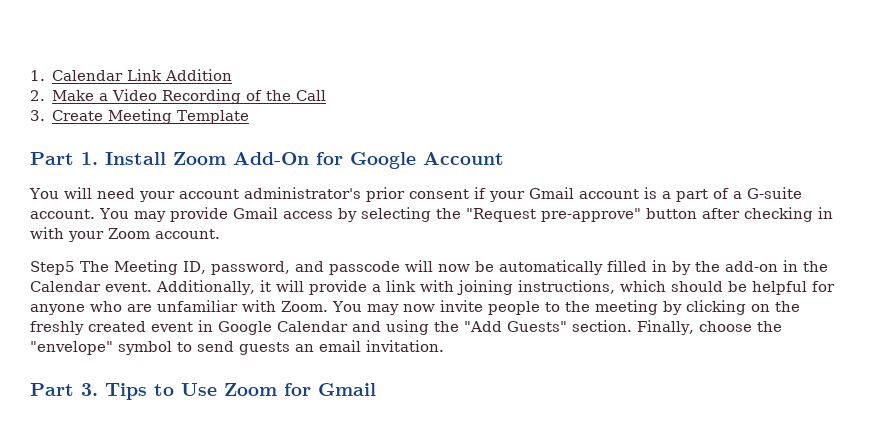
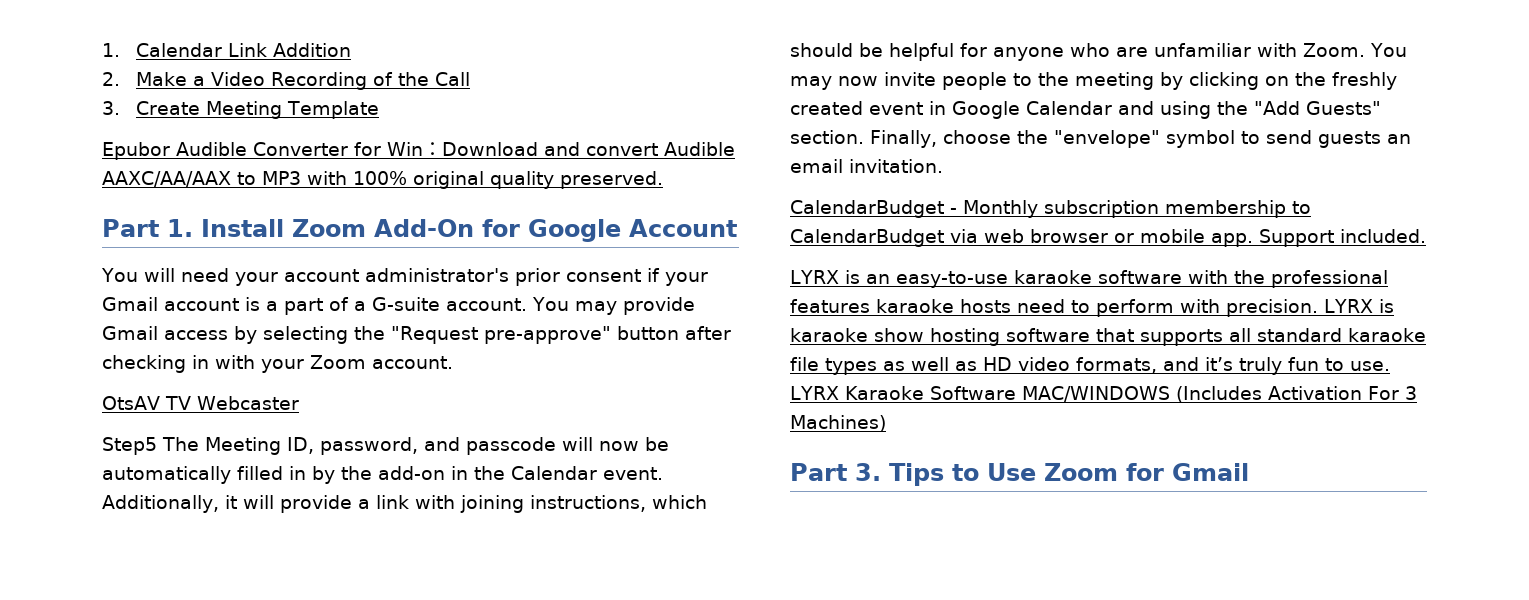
(250, 117) none -> [102,142,735,160] [102,171,663,189] // Epubor Audible Converter for Win：Download and convert Audible AAXC/AA/AAX to MP3 with 100% original quality preserved.
(220, 234) none -> [102,396,299,410] // OtsAV TV Webcaster
(444, 346) none -> [790,200,1311,218] [790,229,1426,247] [790,270,1388,288] [790,299,1394,317] [790,328,1426,346] [790,357,1390,375] [790,386,1417,403] [790,415,886,432] // CalendarBudget - Monthly subscription membership to CalendarBudget via web browser or mobile app. Support included. // LYRX is an easy-to-use karaoke software with the professional features karaoke hosts need to perform with precision. LYRX is karaoke show hosting software that supports all standard karaoke file types as well as HD video formats, and it’s truly fun to use. LYRX Karaoke Software MAC/WINDOWS (Includes Activation For 3 Machines)

